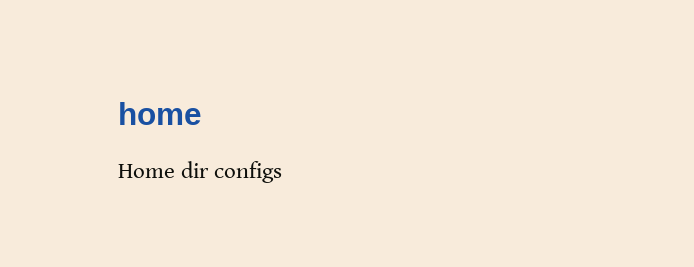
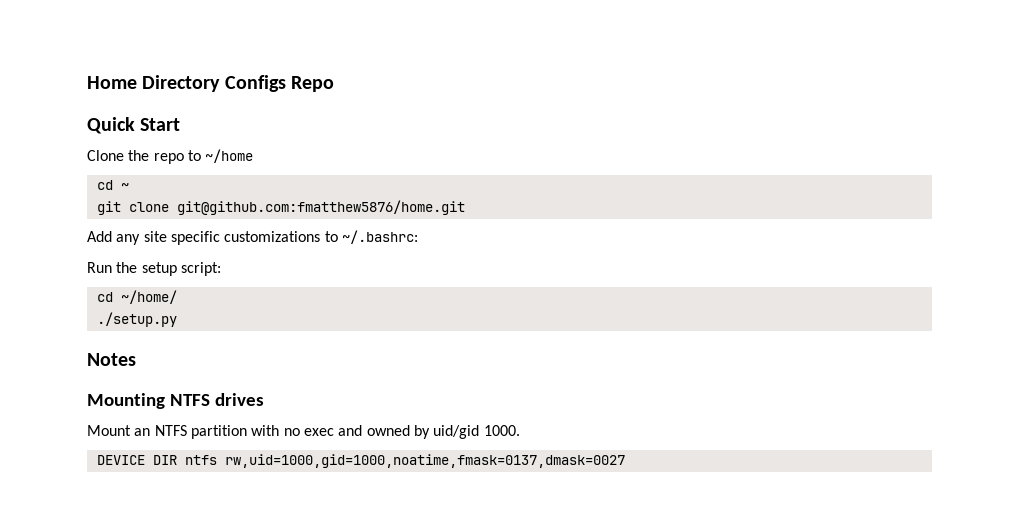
[118,102,202,125] [118,161,283,183] home // Home dir configs -> [87,75,335,92] [87,117,181,134] [87,149,254,164] [96,180,129,190] [96,200,465,215] [87,230,418,245] [87,262,221,276] [96,290,177,304] [96,312,177,327] [87,353,136,366] [87,393,264,409] [87,425,520,439] [96,454,625,468] Home Directory Configs Repo // Quick Start // Clone the repo to ~/home // cd ~ // git clone git@github.com:fmatthew5876/home.git // Add any site specific customizations to ~/.bashrc: // Run the setup script: // cd ~/home/ // ./setup.py // Notes // Mounting NTFS drives // Mount an NTFS partition with no exec and owned by uid/gid 1000. // DEVICE DIR ntfs rw,uid=1000,gid=1000,noatime,fmask=0137,dmask=0027

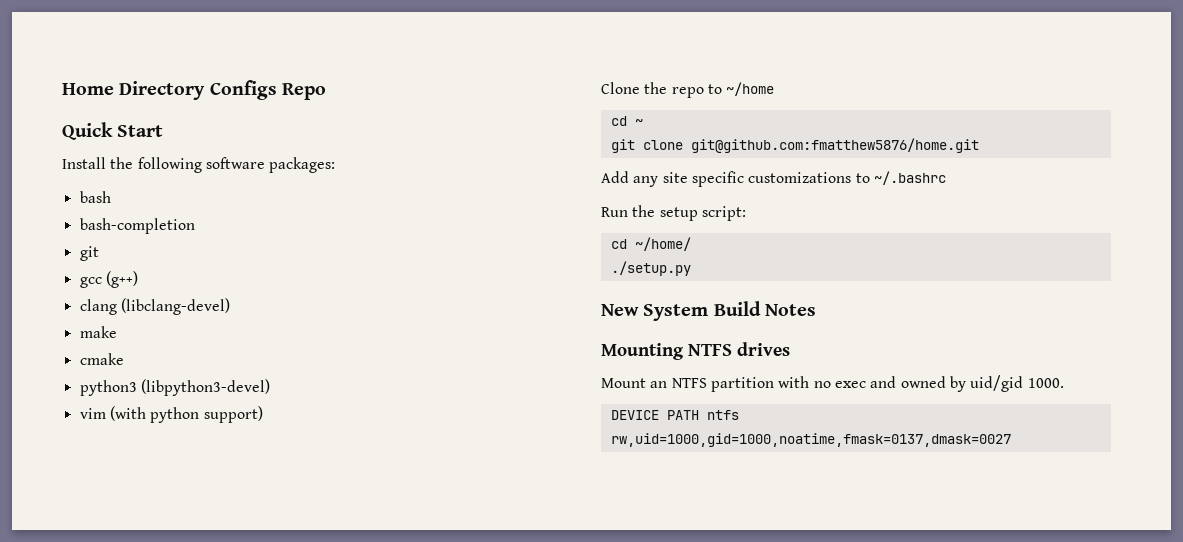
(181, 124) none -> [62,157,336,173] [79,191,111,203] [79,218,195,234] [79,246,99,261] [79,271,138,288] [79,298,230,315] [79,326,117,338] [79,353,124,365] [79,379,270,396] [79,406,263,423] // Install the following software packages: // bash // bash-completion // git // gcc (g++) // clang (libclang-devel) // make // cmake // python3 (libpython3-devel) // vim (with python support)
[341,230,418,244] ~/.bashrc: -> [873,171,946,185] ~/.bashrc
(177, 319) none -> [601,301,761,321] New System Build
[152,455,177,465] DIR -> [666,410,699,420] PATH

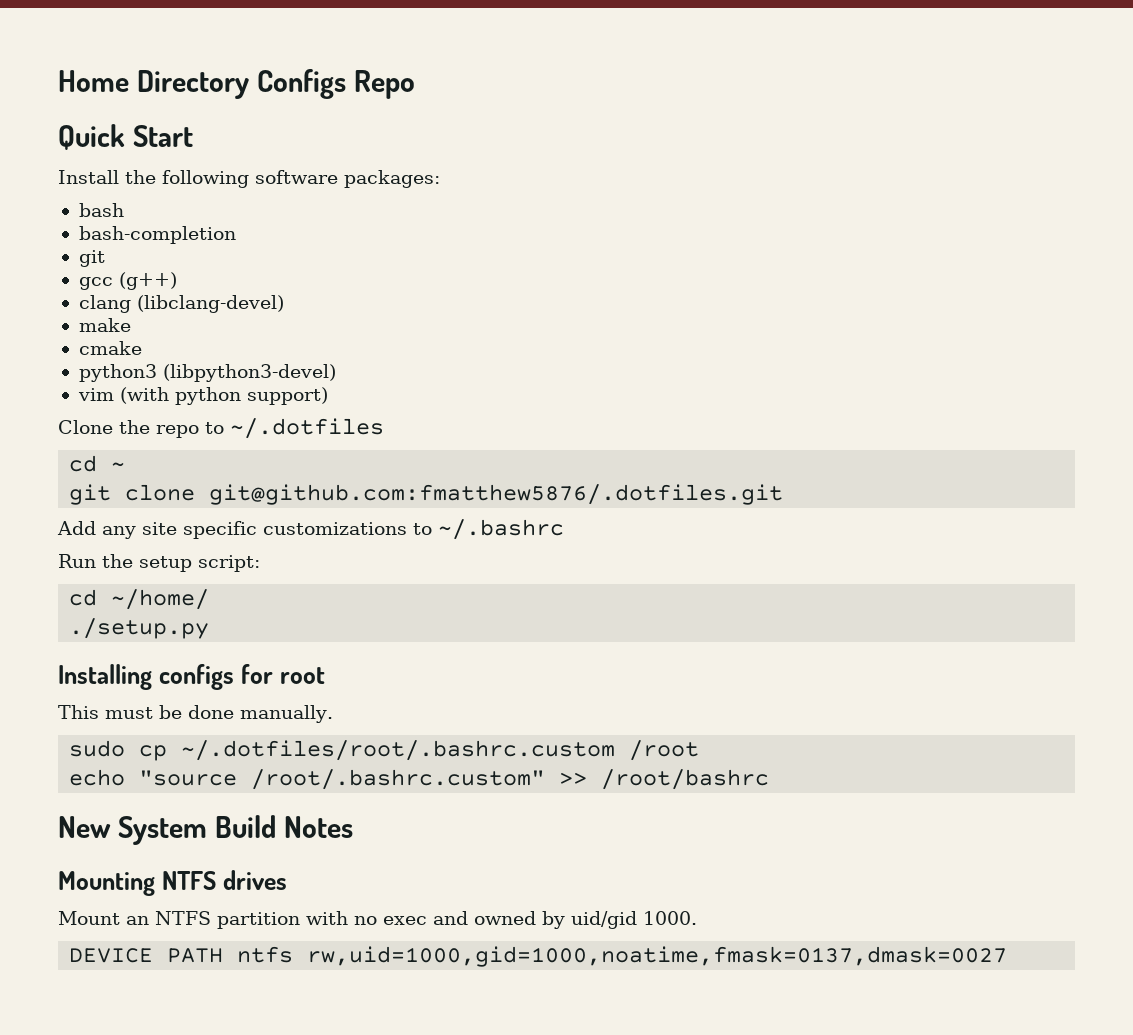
[726,82,775,96] ~/home -> [230,418,384,439] ~/.dotfiles
[690,138,979,153] git@github.com:fmatthew5876/home.git -> [209,484,784,505] git@github.com:fmatthew5876/.dotfiles.git
(691, 268) none -> [58,664,325,690] [58,705,333,723] [69,740,700,761] [69,769,770,790] // Installing configs for root // This must be done manually. // sudo cp ~/.dotfiles/root/.bashrc.custom /root // echo "source /root/.bashrc.custom" >> /root/bashrc

